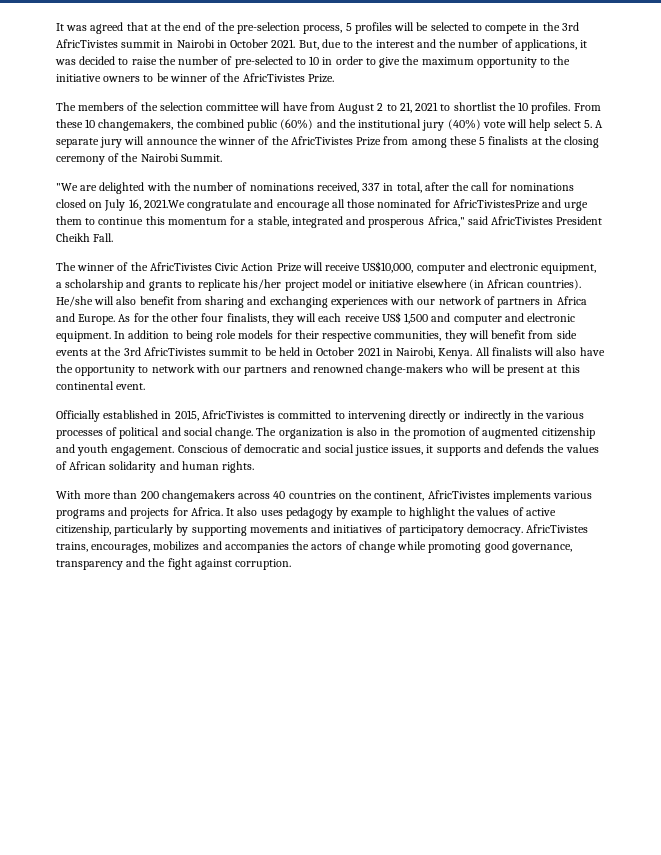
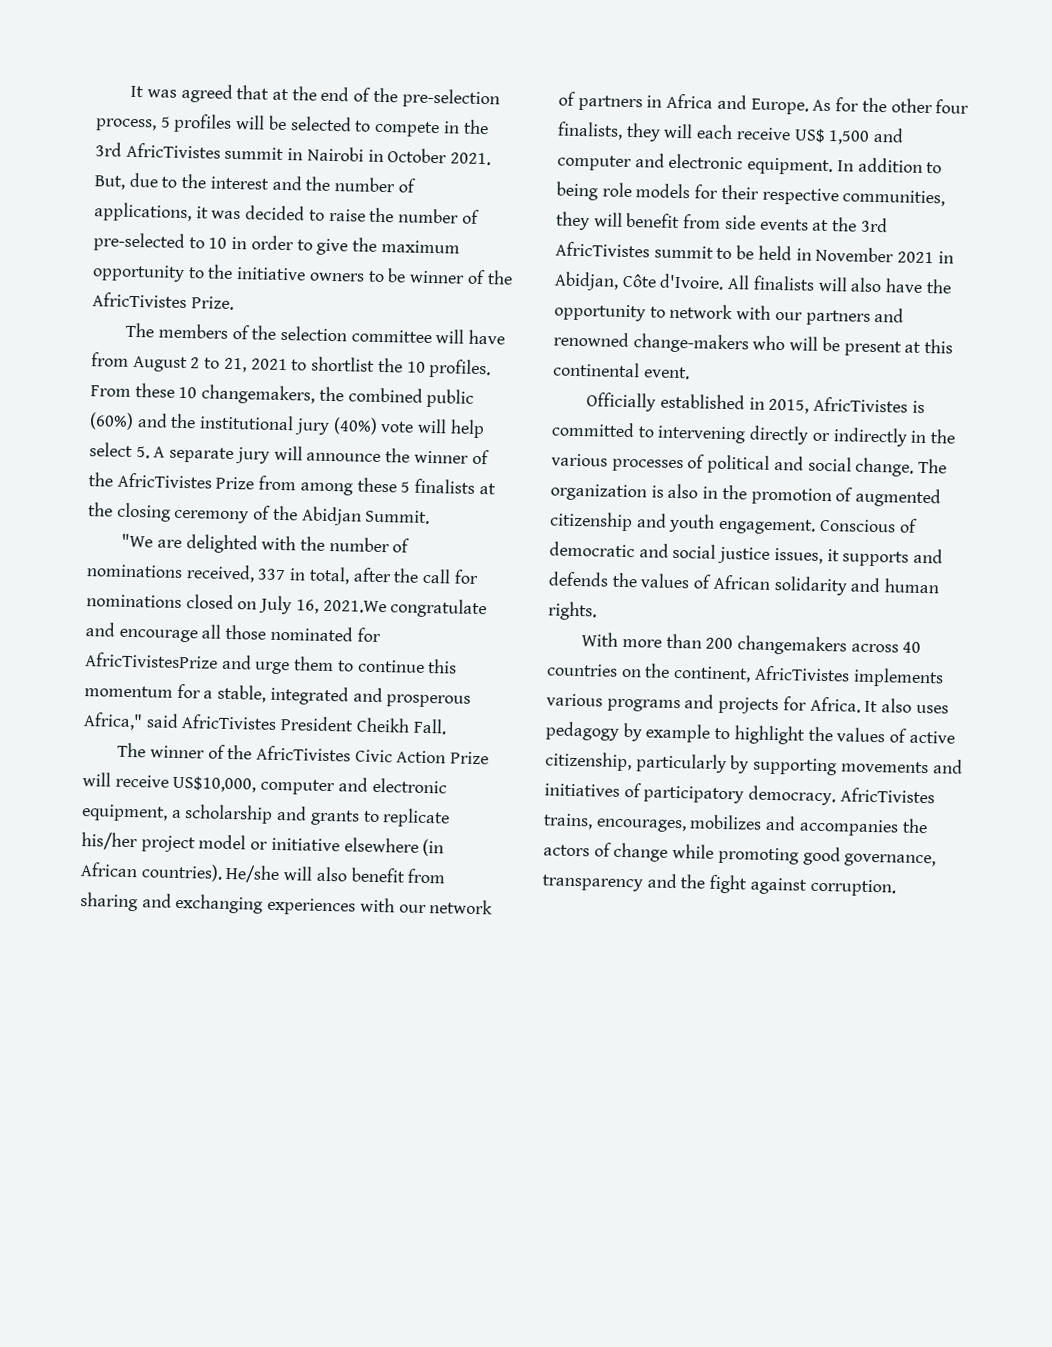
[140,153,179,162] Nairobi -> [300,506,362,526] Abidjan
[316,347,355,356] October -> [815,246,895,263] November
[396,347,473,359] Nairobi, Kenya. -> [554,271,725,291] Abidjan, Côte d'Ivoire.

